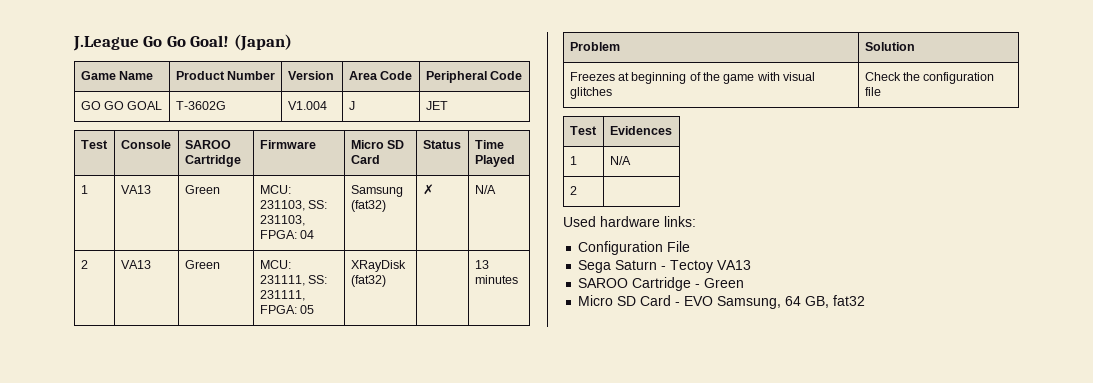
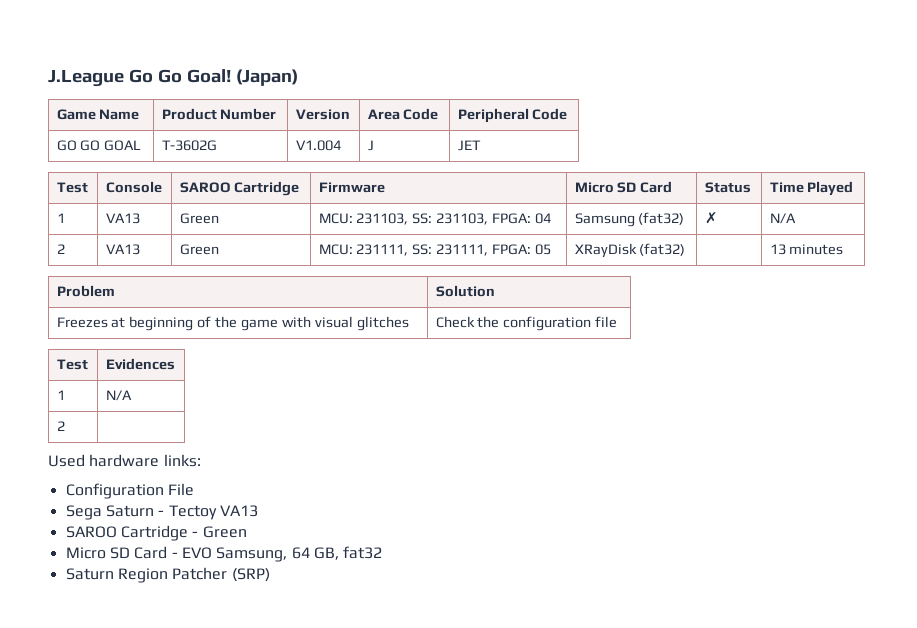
(866, 300) none -> [65,567,270,583] // Saturn Region Patcher (SRP)

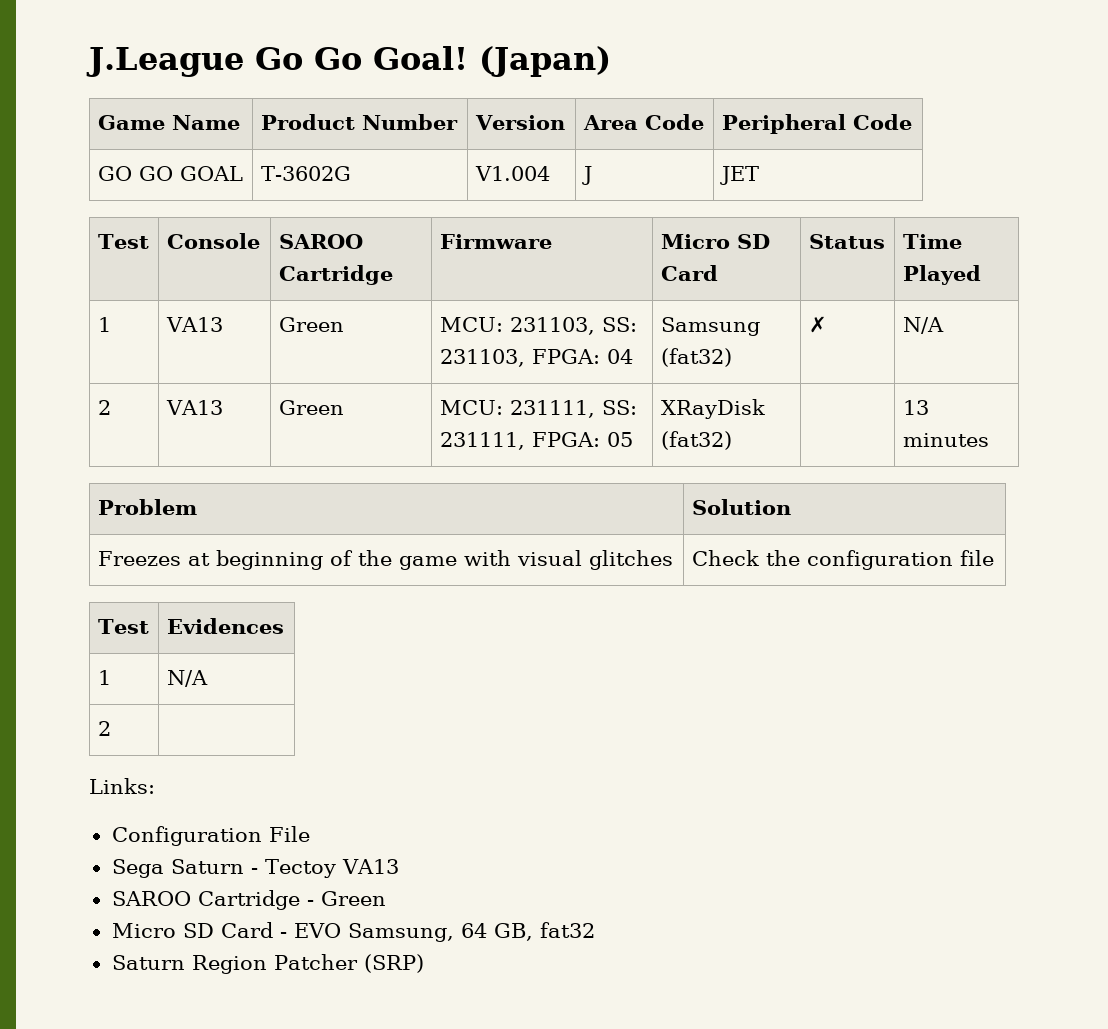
[48,454,201,467] Used hardware links: -> [89,778,155,794] Links:

